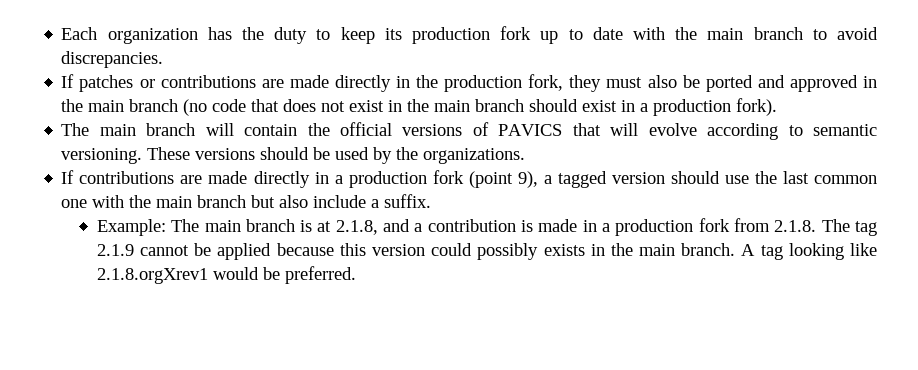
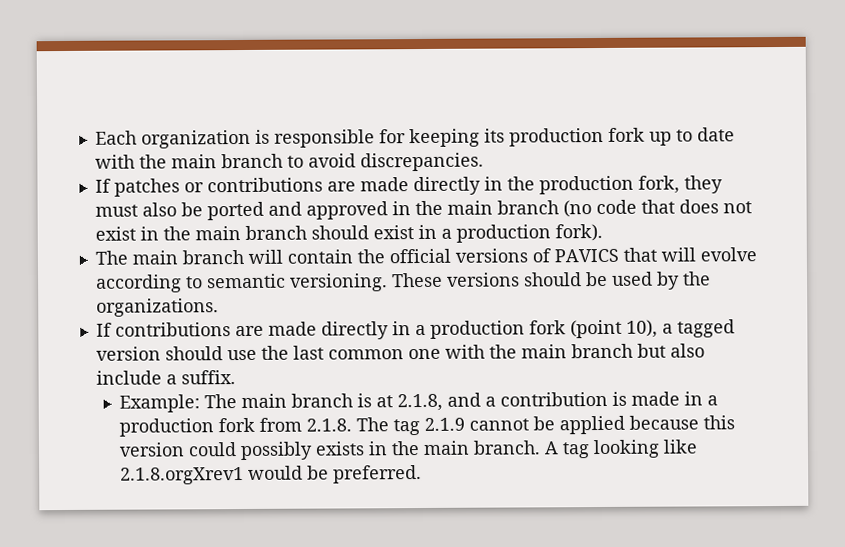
[207,27,375,44] has the duty to keep -> [254,128,480,148] is responsible for keeping
[517,171,538,188] 9), -> [625,319,658,338] 10),

